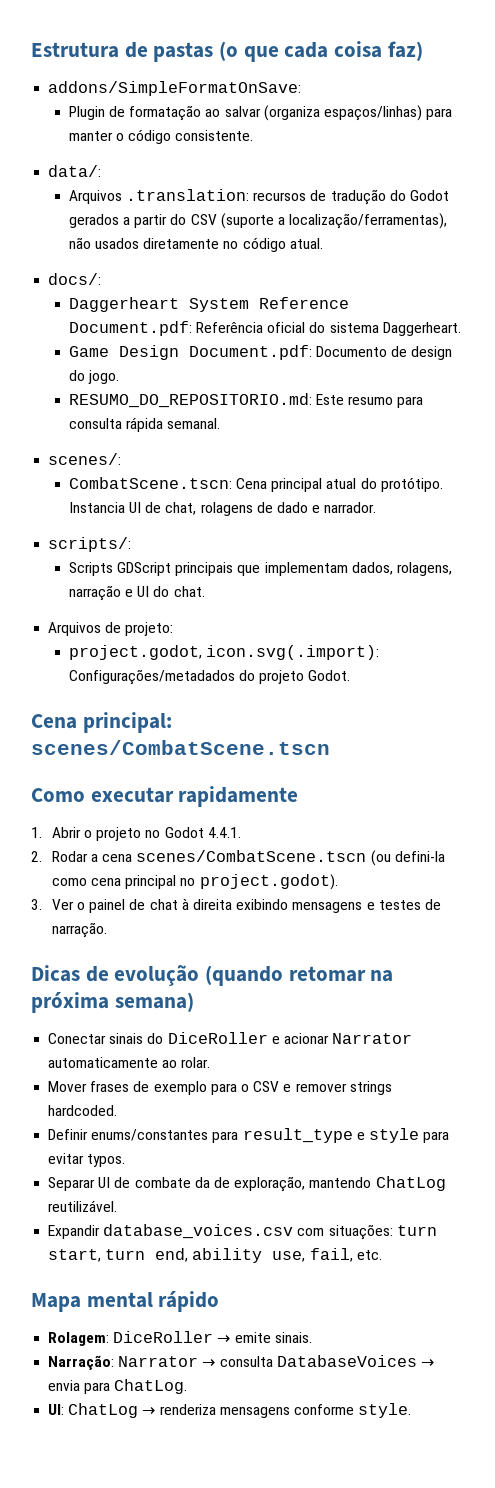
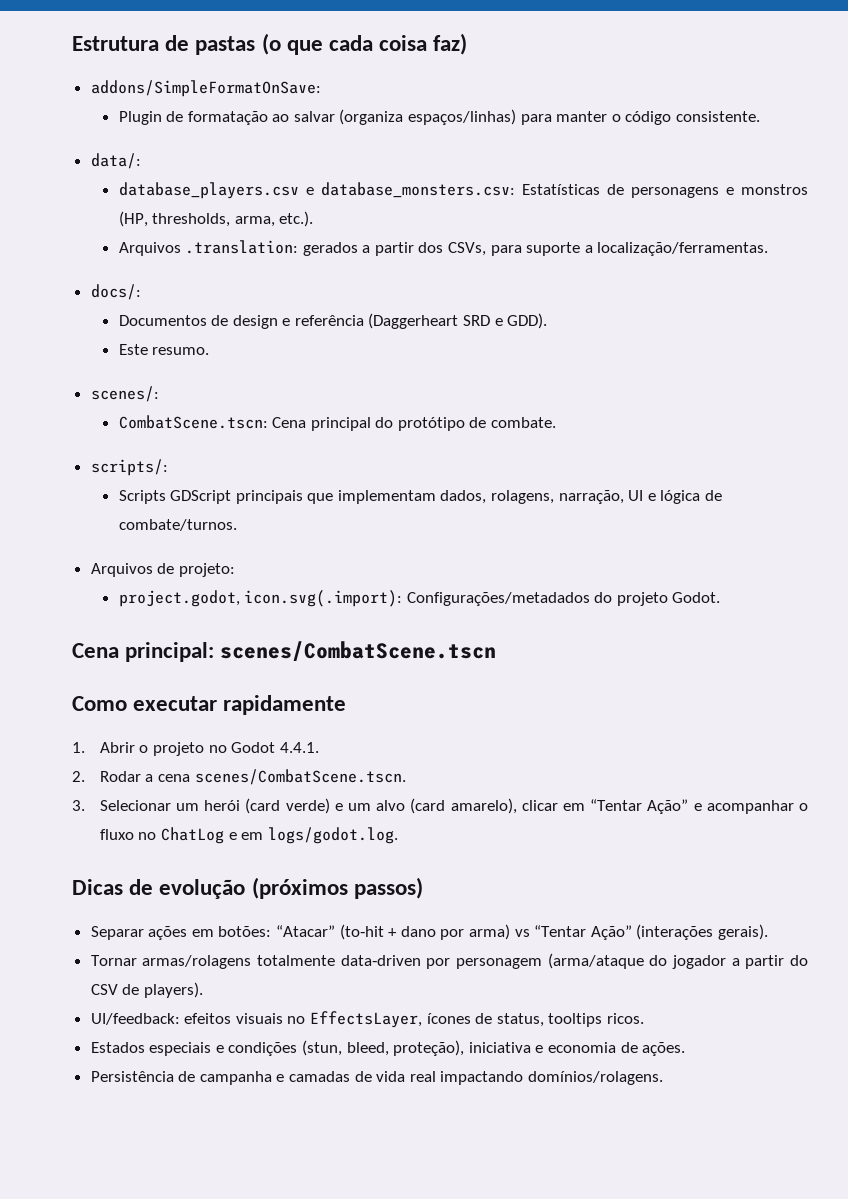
[68,189,450,205] [68,213,448,229] [68,237,323,252] [48,273,102,285] [68,297,349,312] [68,321,461,336] [68,345,453,360] [68,370,120,384] [68,393,424,408] [68,417,221,432] [48,453,122,465] [68,477,443,492] [68,502,377,516] Arquivos .translation: recursos de tradução do Godot gerados a partir do CSV (suporte a localização/ferramentas), não usados diretamente no código atual. // docs/: // Daggerheart System Reference Document.pdf: Referência oficial do sistema Daggerheart. // Game Design Document.pdf: Documento de design do jogo. // RESUMO_DO_REPOSITORIO.md: Este resumo para consulta rápida semanal. // scenes/: // CombatScene.tscn: Cena principal atual do protótipo. Instancia UI de chat, rolagens de dado e narrador. -> [118,182,808,199] [118,211,314,227] [118,240,769,256] [90,284,141,300] [118,313,548,329] [118,344,210,355] [90,386,159,402] [118,415,557,431] database_players.csv e database_monsters.csv: Estatísticas de personagens e monstros (HP, thresholds, arma, etc.). // Arquivos .translation: gerados a partir dos CSVs, para suporte a localização/ferramentas. // docs/: // Documentos de design e referência (Daggerheart SRD e GDD). // Este resumo. // scenes/: // CombatScene.tscn: Cena principal do protótipo de combate.
[68,585,205,601] narração e UI do chat. -> [558,490,722,504] [118,519,237,531] narração, UI e lógica de combate/turnos.
[136,850,445,866] [51,874,338,890] [31,898,441,913] [51,922,107,938] [31,965,394,986] [31,992,194,1013] [48,1032,413,1044] [48,1057,211,1068] [48,1081,392,1095] [48,1105,118,1116] [48,1128,450,1143] [48,1153,126,1167] [48,1176,446,1192] [48,1200,118,1212] [48,1224,437,1240] [48,1248,382,1263] [31,1291,220,1312] [48,1331,312,1346] [48,1355,434,1370] [48,1379,188,1394] [48,1403,412,1418] scenes/CombatScene.tscn (ou defini-la como cena principal no project.godot). // 3. Ver o painel de chat à direita exibindo mensagens e testes de narração. // Dicas de evolução (quando retomar na próxima semana) // Conectar sinais do DiceRoller e acionar Narrator automaticamente ao rolar. // Mover frases de exemplo para o CSV e remover strings hardcoded. // Definir enums/constantes para result_type e style para evitar typos. // Separar UI de combate da de exploração, mantendo ChatLog reutilizável. // Expandir database_voices.csv com situações: turn start, turn end, ability use, fail, etc. // Mapa mental rápido // Rolagem: DiceRoller → emite sinais. // Narração: Narrator → consulta DatabaseVoices → envia para ChatLog. // UI: ChatLog → renderiza mensagens conforme style. -> [194,769,406,785] [72,798,809,814] [99,827,398,844] [72,877,423,899] [90,924,768,940] [90,953,808,969] [90,982,203,998] [90,1011,645,1028] [90,1040,686,1056] [90,1071,664,1085] scenes/CombatScene.tscn. // 3. Selecionar um herói (card verde) e um alvo (card amarelo), clicar em “Tentar Ação” e acompanhar o fluxo no ChatLog e em logs/godot.log. // Dicas de evolução (próximos passos) // Separar ações em botões: “Atacar” (to‑hit + dano por arma) vs “Tentar Ação” (interações gerais). // Tornar armas/rolagens totalmente data‑driven por personagem (arma/ataque do jogador a partir do CSV de players). // UI/feedback: efeitos visuais no EffectsLayer, ícones de status, tooltips ricos. // Estados especiais e condições (stun, bleed, proteção), iniciativa e economia de ações. // Persistência de campanha e camadas de vida real impactando domínios/rolagens.

